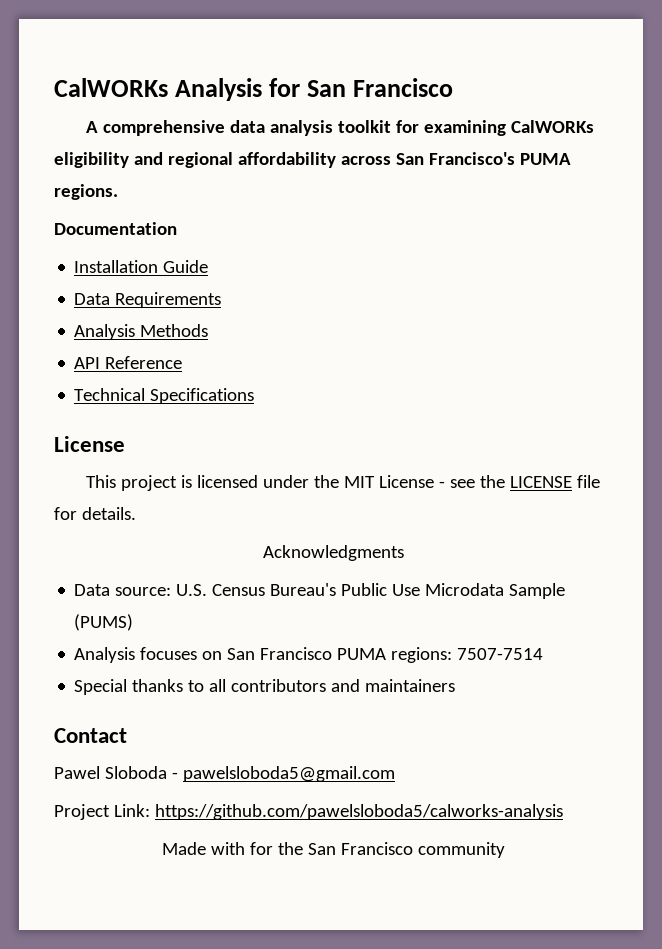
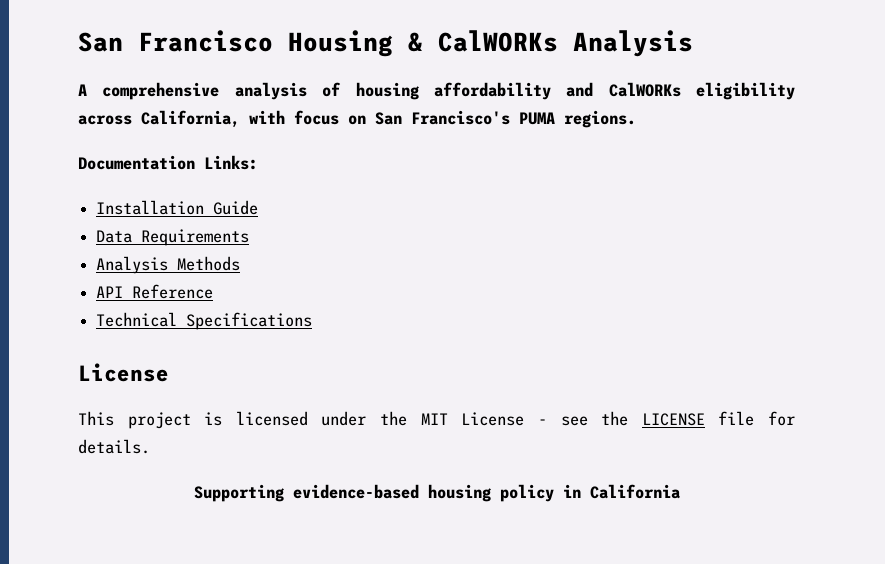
(54, 87) none -> [78,30,423,57] San Francisco Housing &
[269,78,454,97] for San Francisco -> (693, 43) none
[230,120,595,136] [54,152,391,168] data analysis toolkit for examining CalWORKs eligibility and regional affordability across -> [234,82,795,100] [78,110,366,128] analysis of housing affordability and CalWORKs eligibility across California, with focus on
(177, 228) none -> [204,155,258,170] Links:
[263,545,404,561] [74,583,566,599] [74,614,134,631] [74,647,544,663] [74,679,456,695] [54,728,127,743] [54,766,395,782] [54,804,563,820] [162,842,505,858] Acknowledgments // Data source: U.S. Census Bureau's Public Use Microdata Sample (PUMS) // Analysis focuses on San Francisco PUMA regions: 7507-7514 // Special thanks to all contributors and maintainers // Contact // Pawel Sloboda - pawelsloboda5@gmail.com // Project Link: https://github.com/pawelsloboda5/calworks-analysis // Made with for the San Francisco community -> [193,484,680,502] Supporting evidence-based housing policy in California

